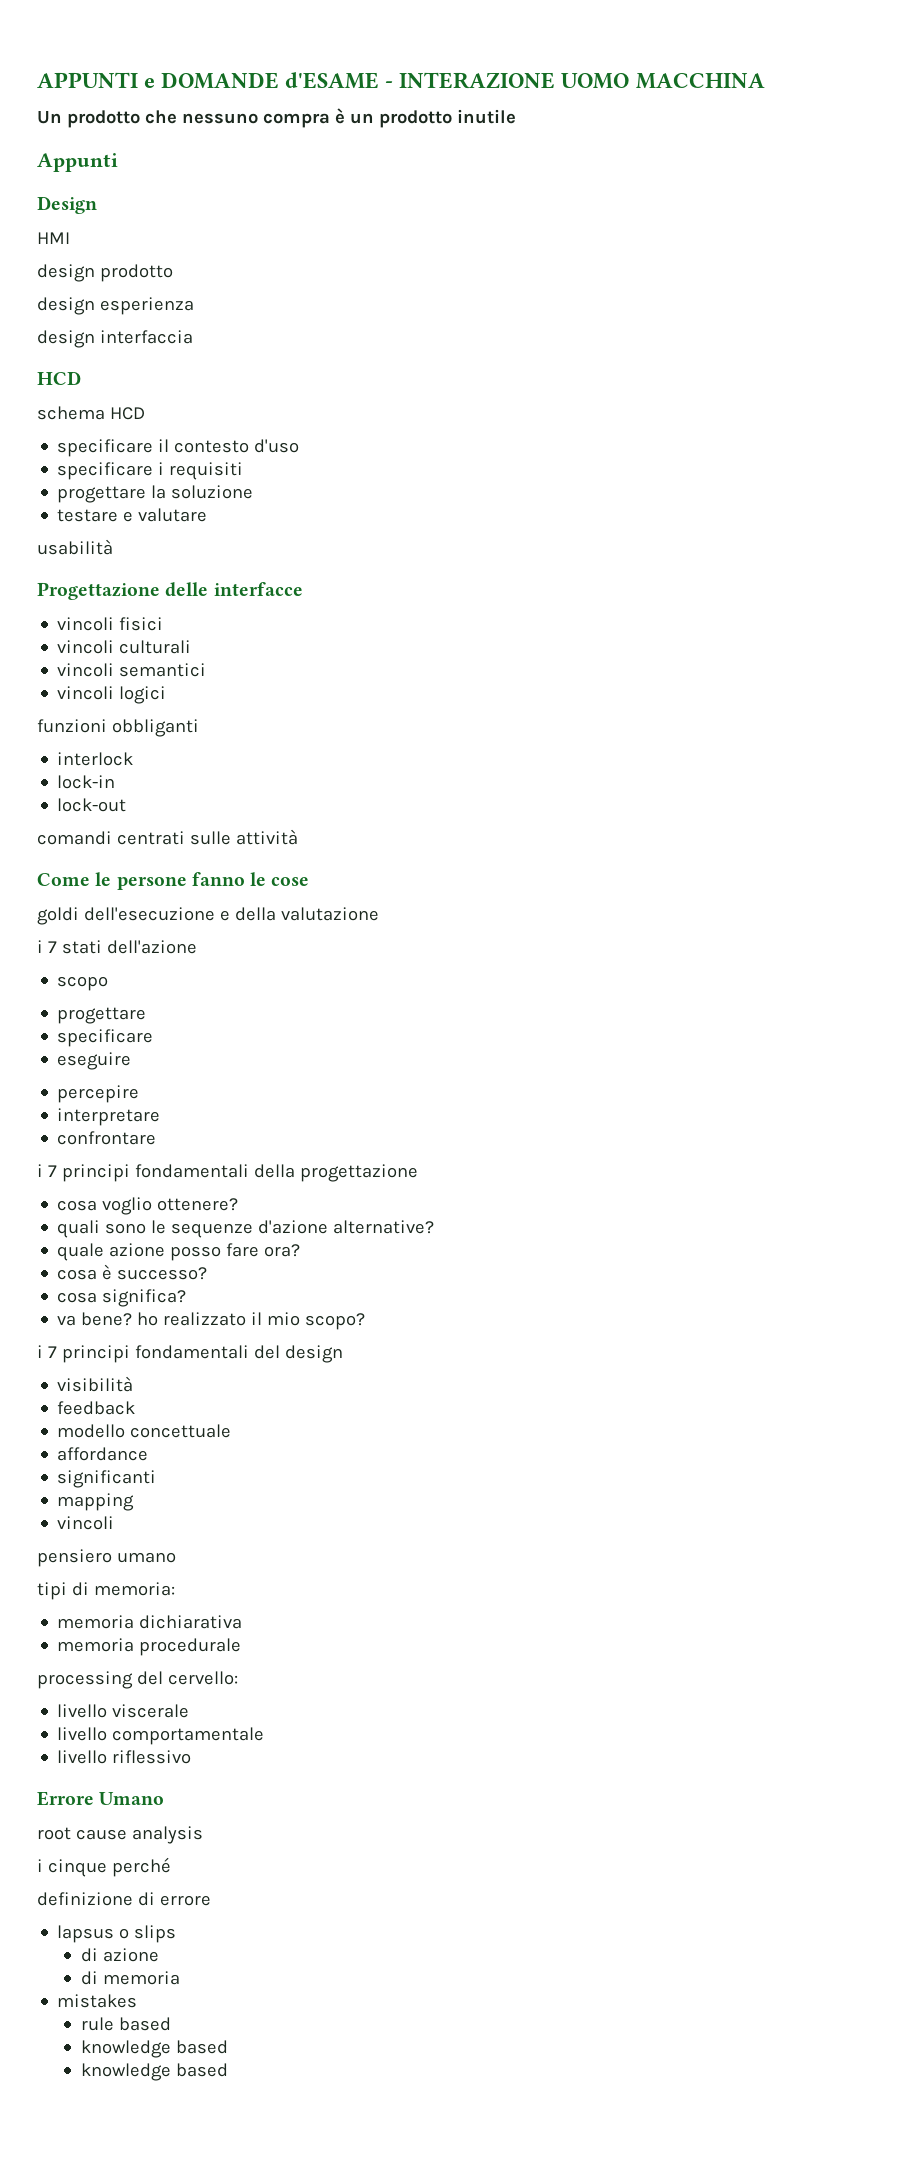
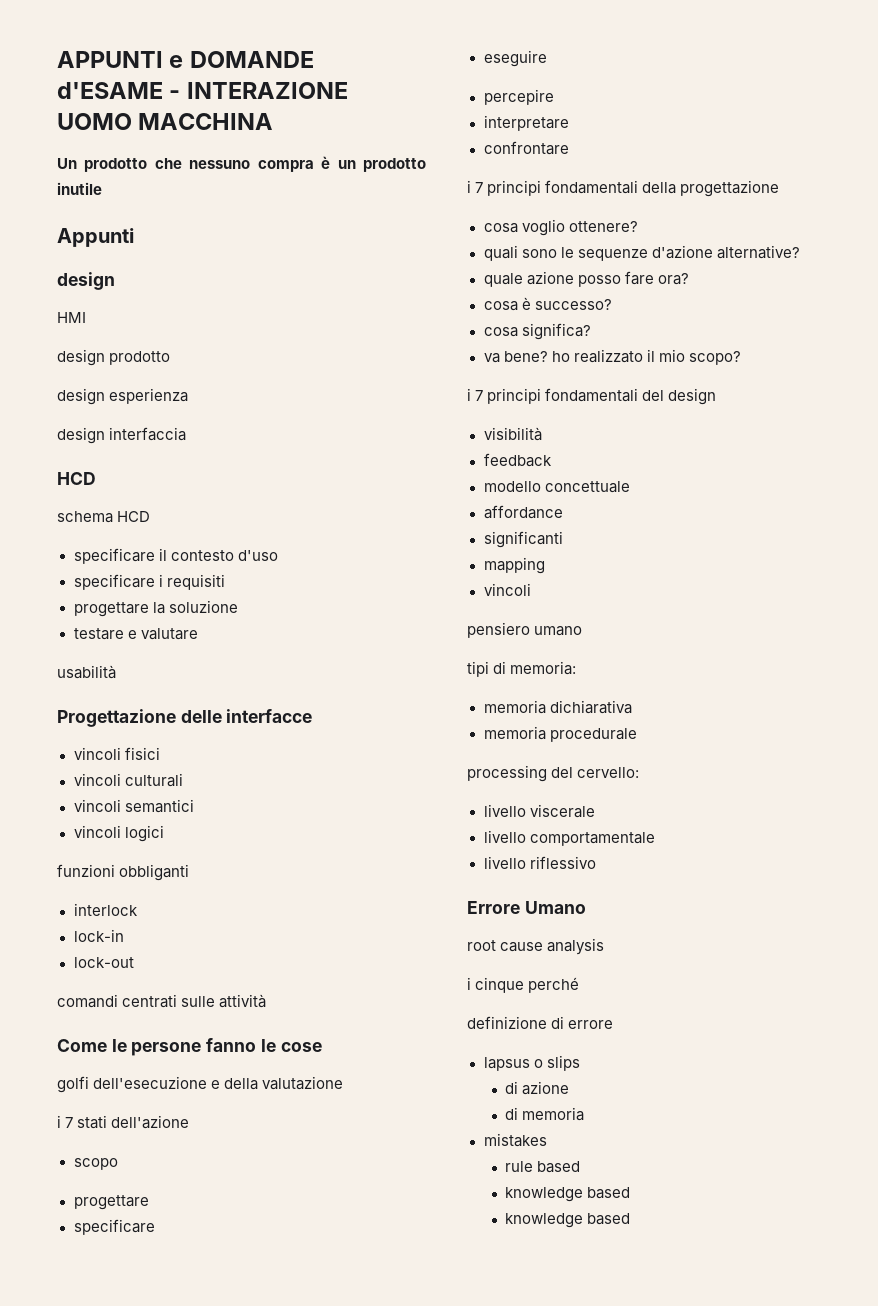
[37,196,97,214] Design -> [57,272,115,290] design
[37,907,79,925] goldi -> [57,1076,89,1093] golfi

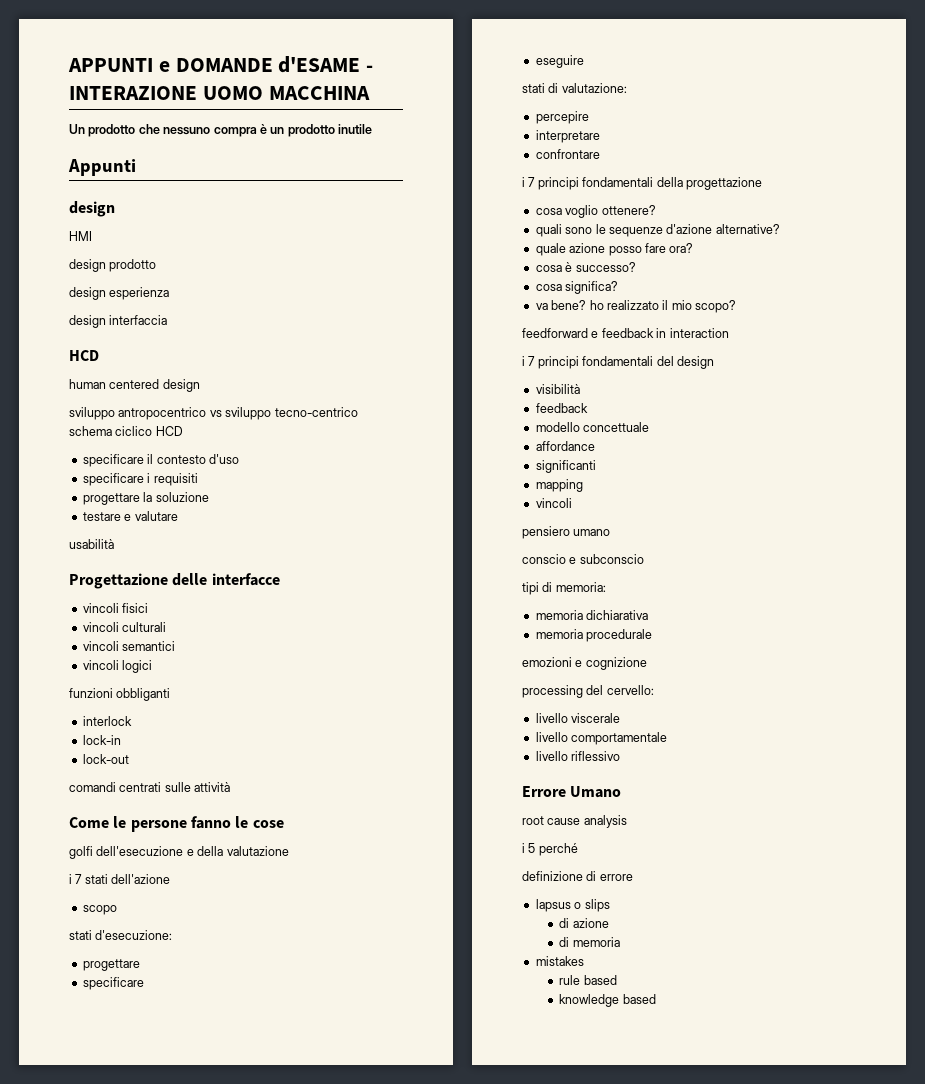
[57,511,113,523] schema -> [69,379,200,392] [69,407,358,420] [69,426,153,436] human centered design // sviluppo antropocentrico vs sviluppo tecno-centrico schema ciclico
(118, 1164) none -> [69,930,173,940] // stati d'esecuzione:
(547, 58) none -> [522,83,627,93] // stati di valutazione:
(741, 358) none -> [522,328,729,338] // feedforward e feedback in interaction
(583, 631) none -> [522,554,644,564] // conscio e subconscio
(637, 735) none -> [522,657,647,670] // emozioni e cognizione
[475,977,525,993] cinque -> [528,843,536,853] 5
[505,1213,631,1228] // knowledge based -> (656, 999) none

